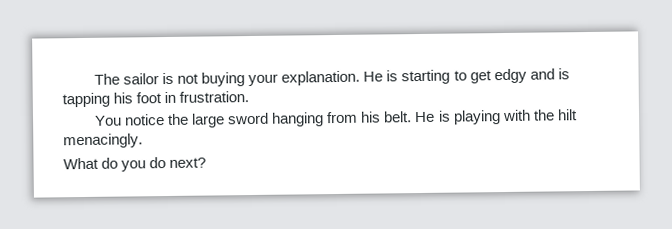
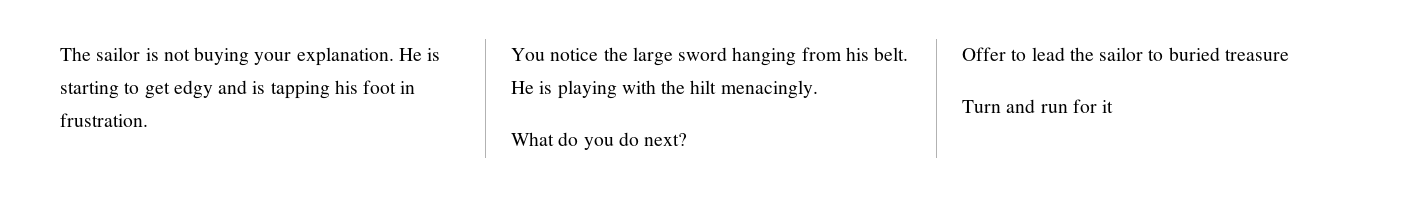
(207, 162) none -> [962,47,1289,61] [962,99,1114,113] // Offer to lead the sailor to buried treasure // Turn and run for it

